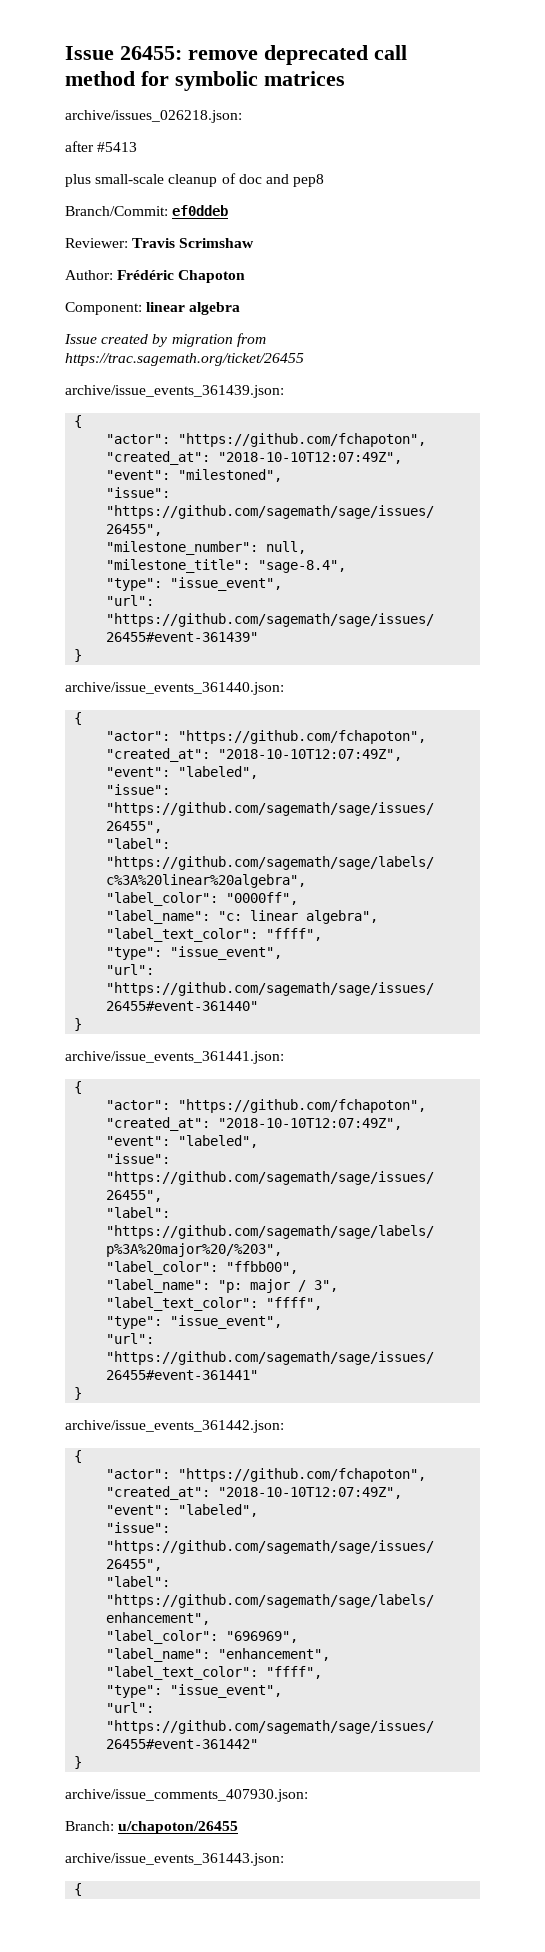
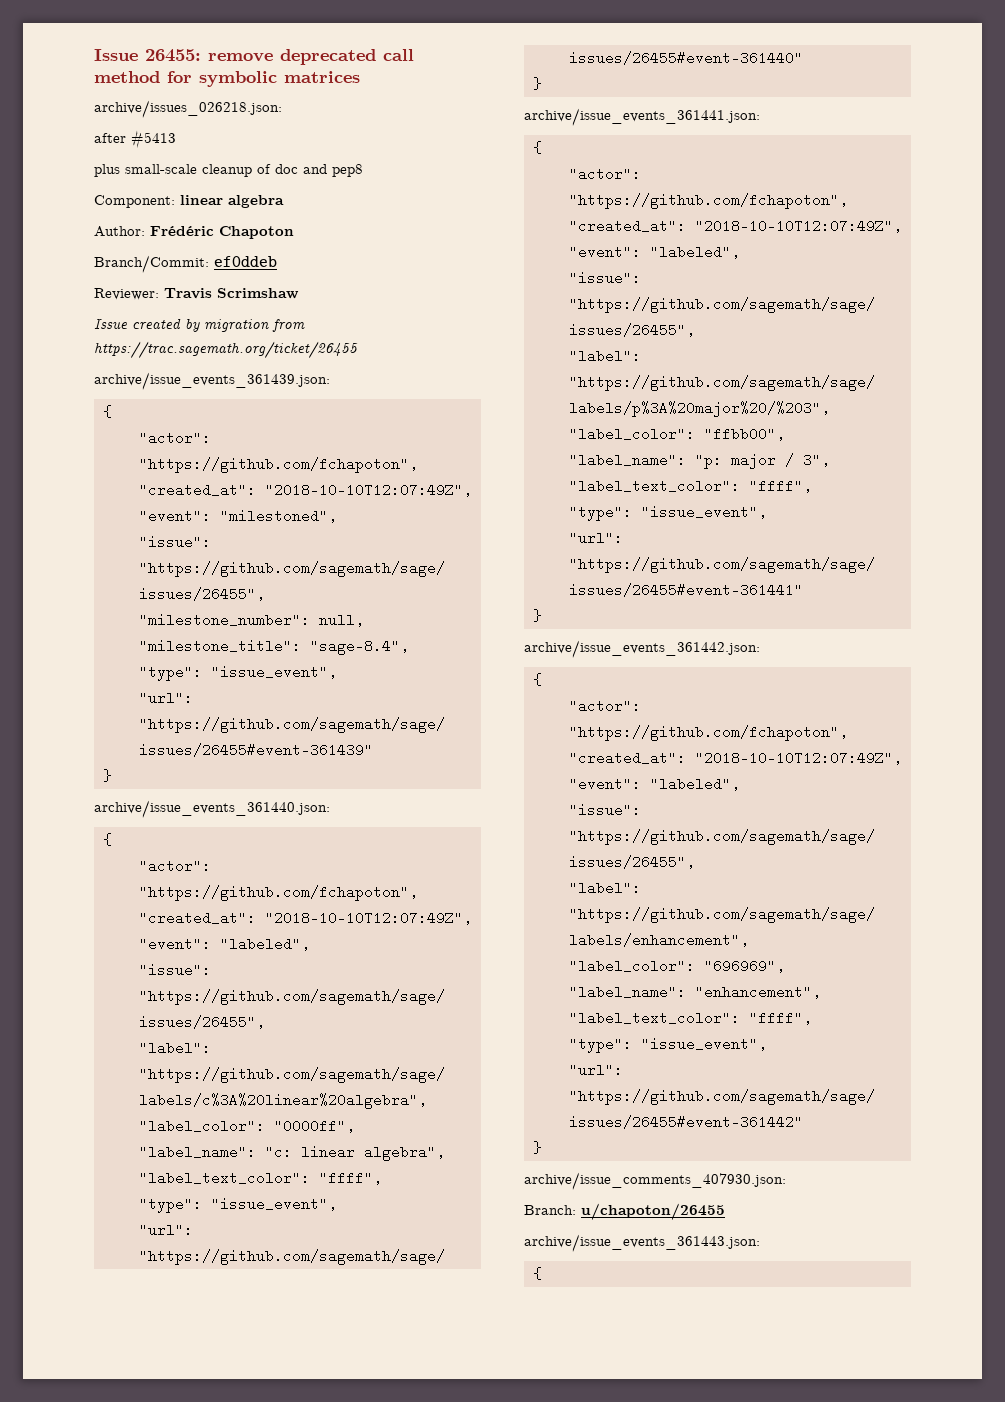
(325, 180) none -> [94,195,284,208] [94,226,294,239] // Component: linear algebra // Author: Frédéric Chapoton
[65,270,246,283] [65,302,241,315] // Author: Frédéric Chapoton // Component: linear algebra -> (299, 293) none

